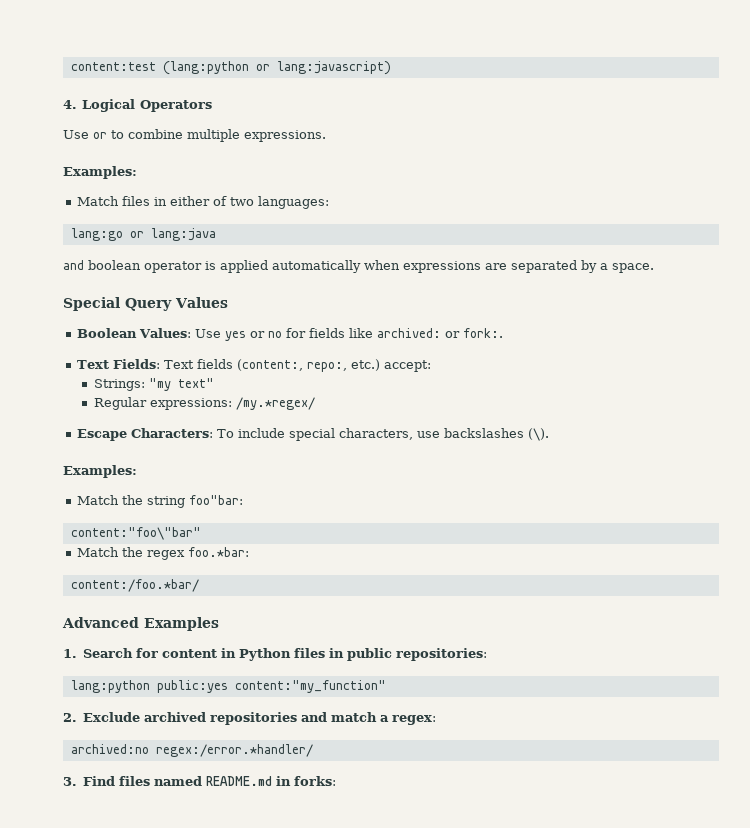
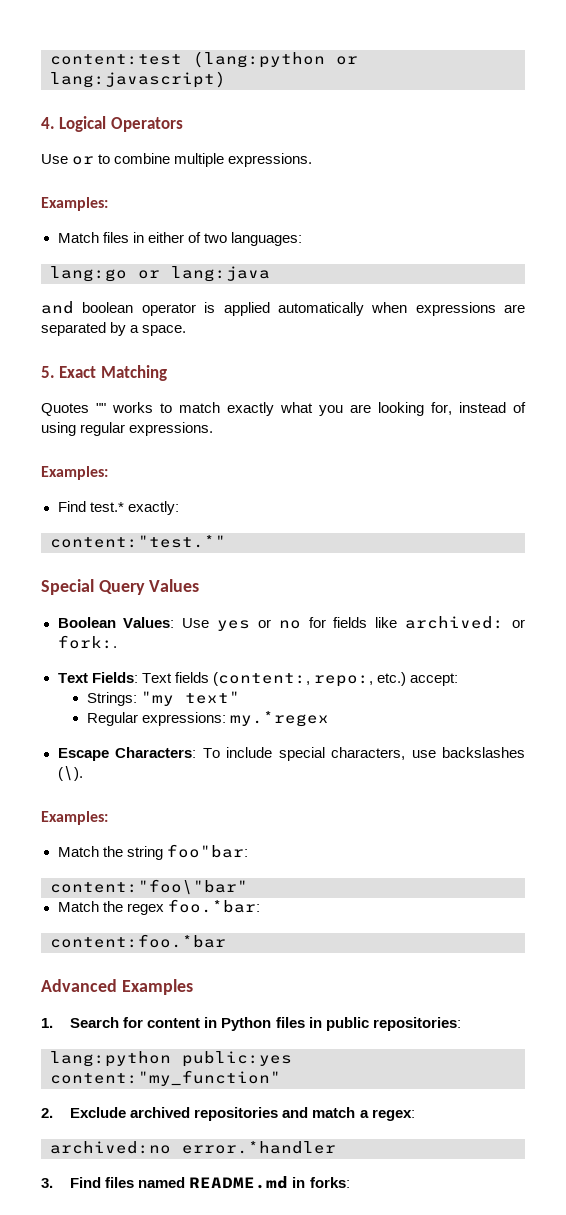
(654, 268) none -> [41,365,167,381] [41,402,526,416] [41,422,214,436] [41,466,108,480] [57,501,179,515] [50,535,226,548] // 5. Exact Matching // Quotes "" works to match exactly what you are looking for, instead of using regular expressions. // Examples: // Find test.* exactly: // content:"test.*"
[235,397,315,410] /my.*regex/ -> [229,711,329,727] my.*regex
[70,579,199,592] content:/foo.*bar/ -> [50,934,226,948] content:foo.*bar
[155,744,313,757] regex:/error.*handler/ -> [182,1141,336,1154] error.*handler

